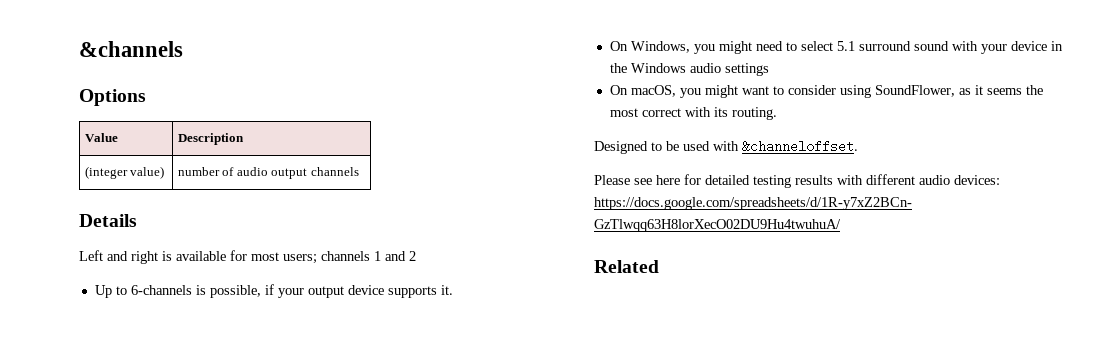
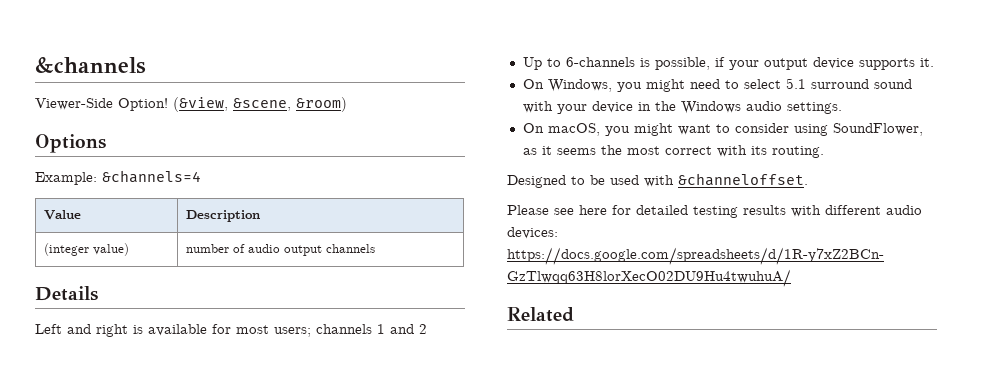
(183, 49) none -> [35,97,347,112] // Viewer-Side Option! (&view, &scene, &room)
(146, 97) none -> [35,170,201,185] // Example: &channels=4
[724,63,769,76] settings -> [786,102,842,114] settings.

